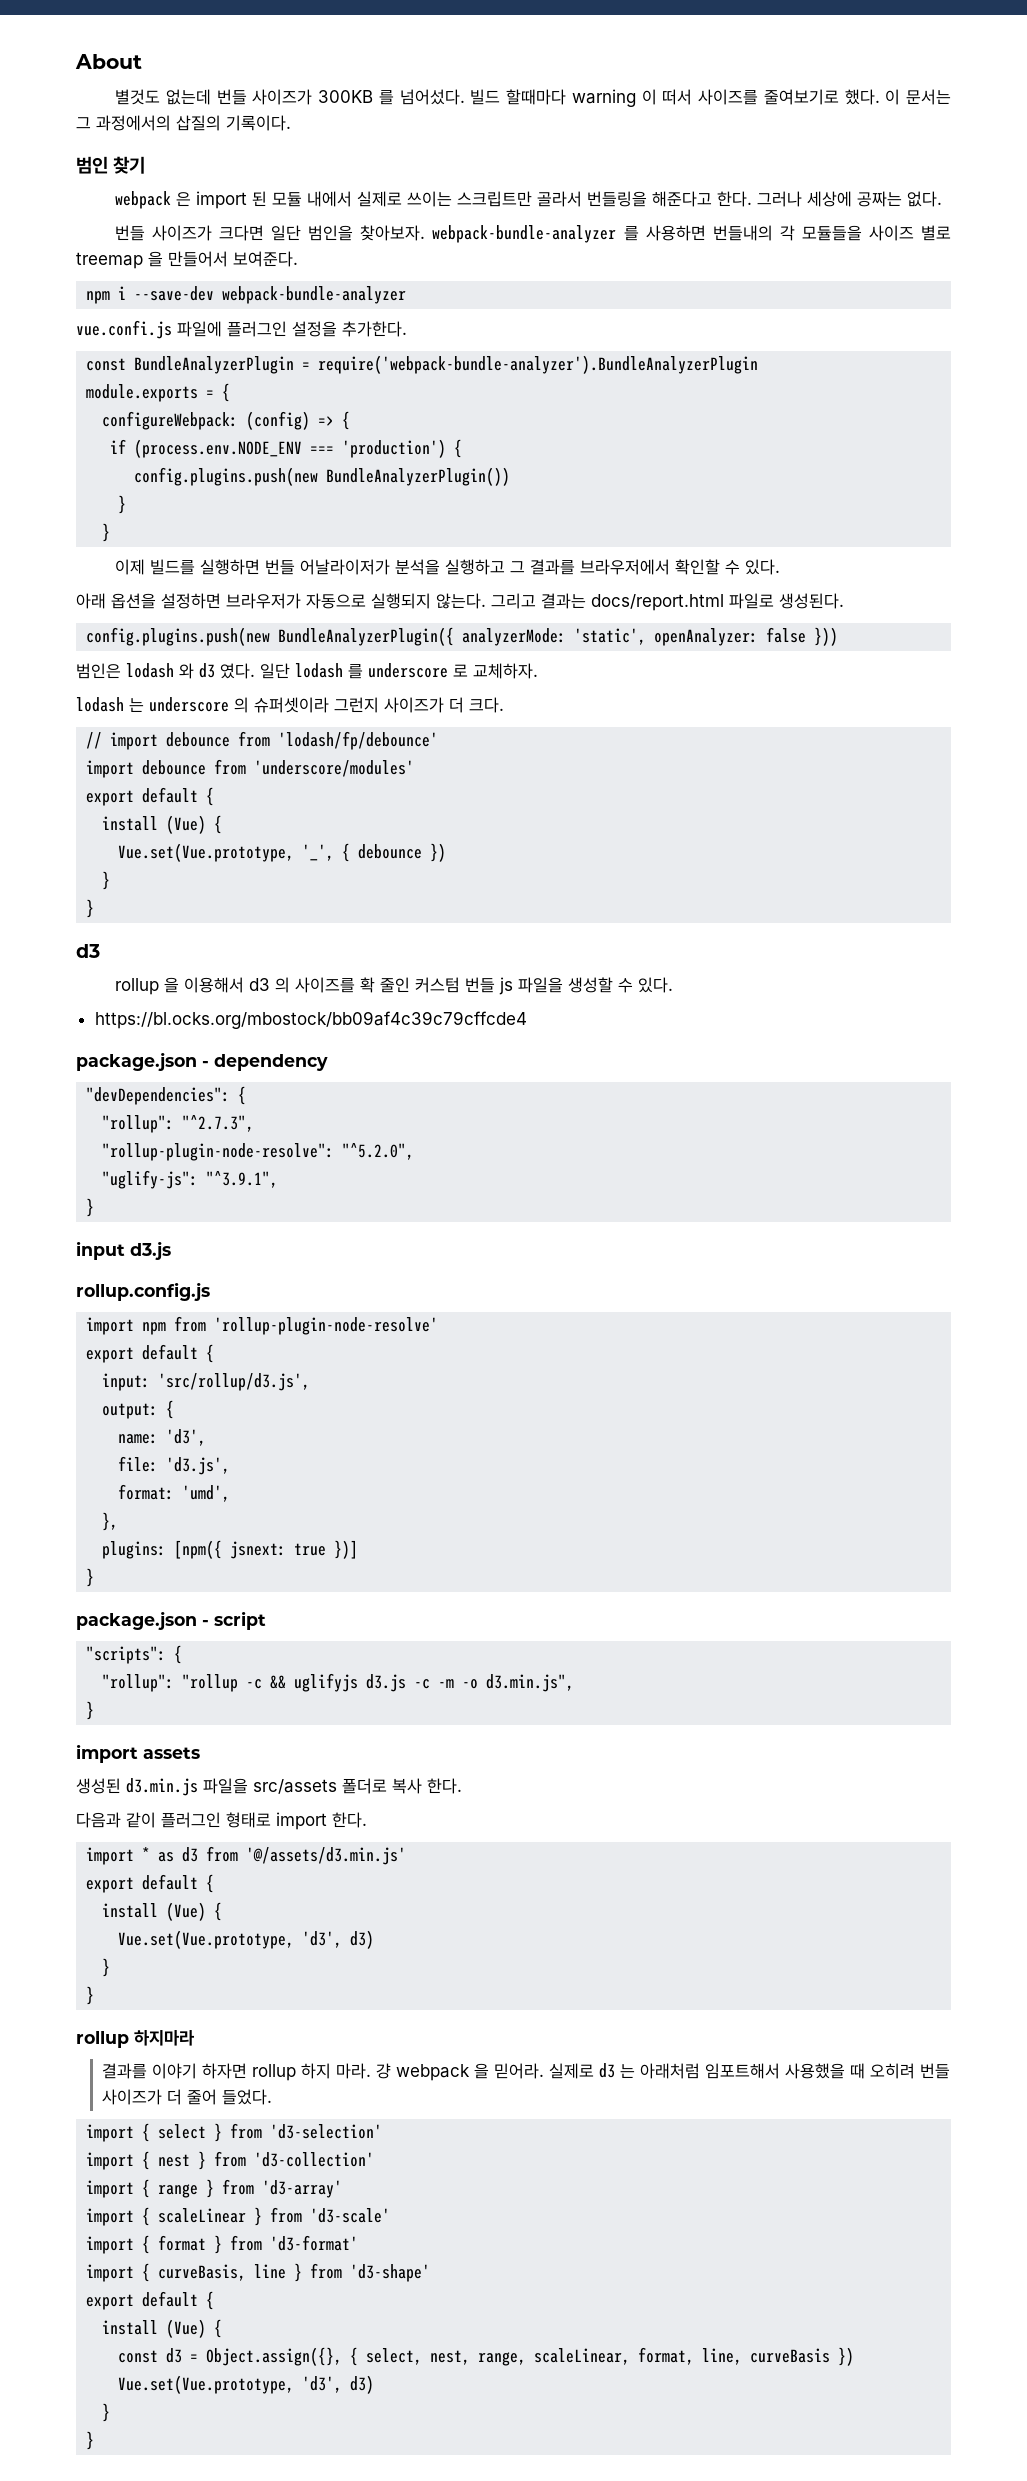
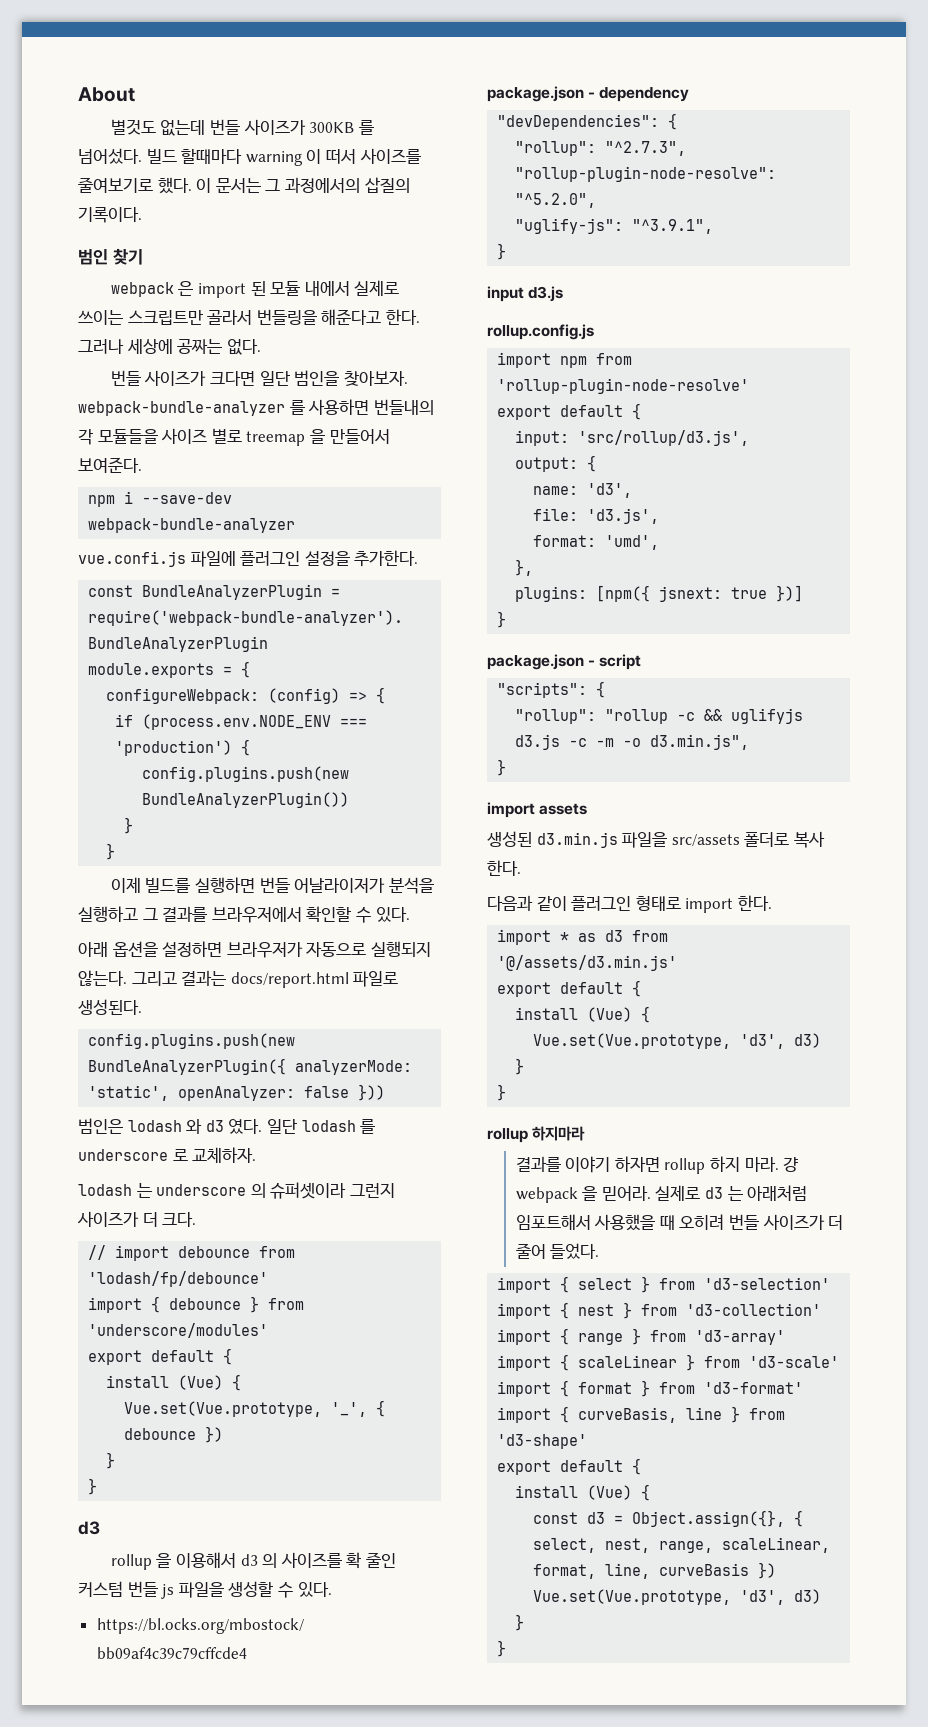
[142,760,207,775] debounce -> [151,1296,260,1313] { debounce }

